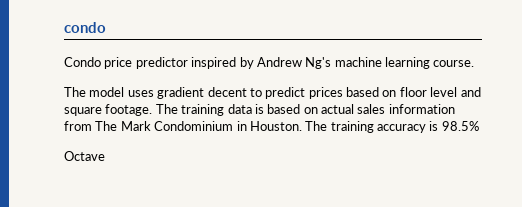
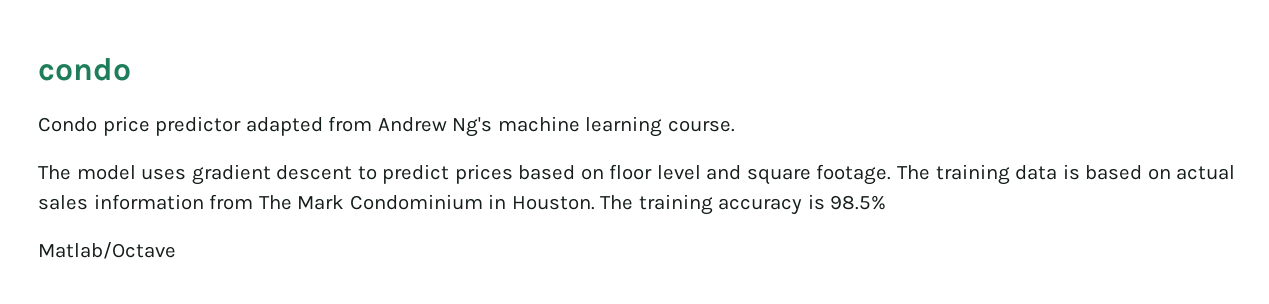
[191,57,254,69] inspired by -> [245,116,373,136] adapted from
[207,87,247,97] decent -> [276,165,353,180] descent
[64,151,105,161] Octave -> [38,242,176,259] Matlab/Octave

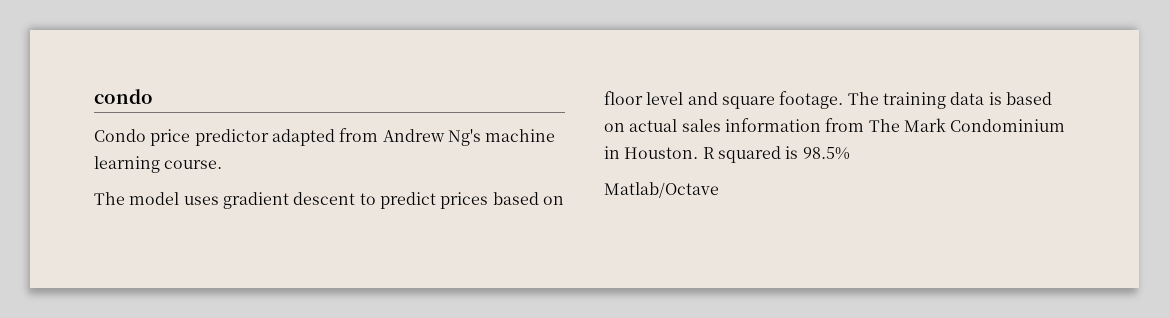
[600,194,803,215] The training accuracy -> [702,146,781,163] R squared

